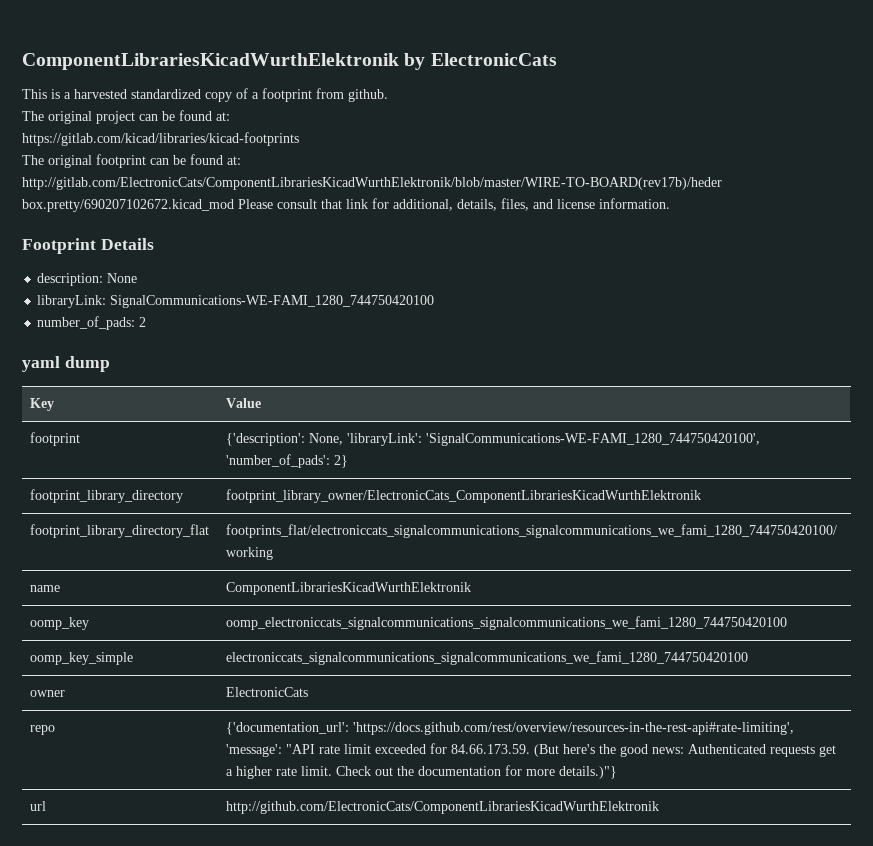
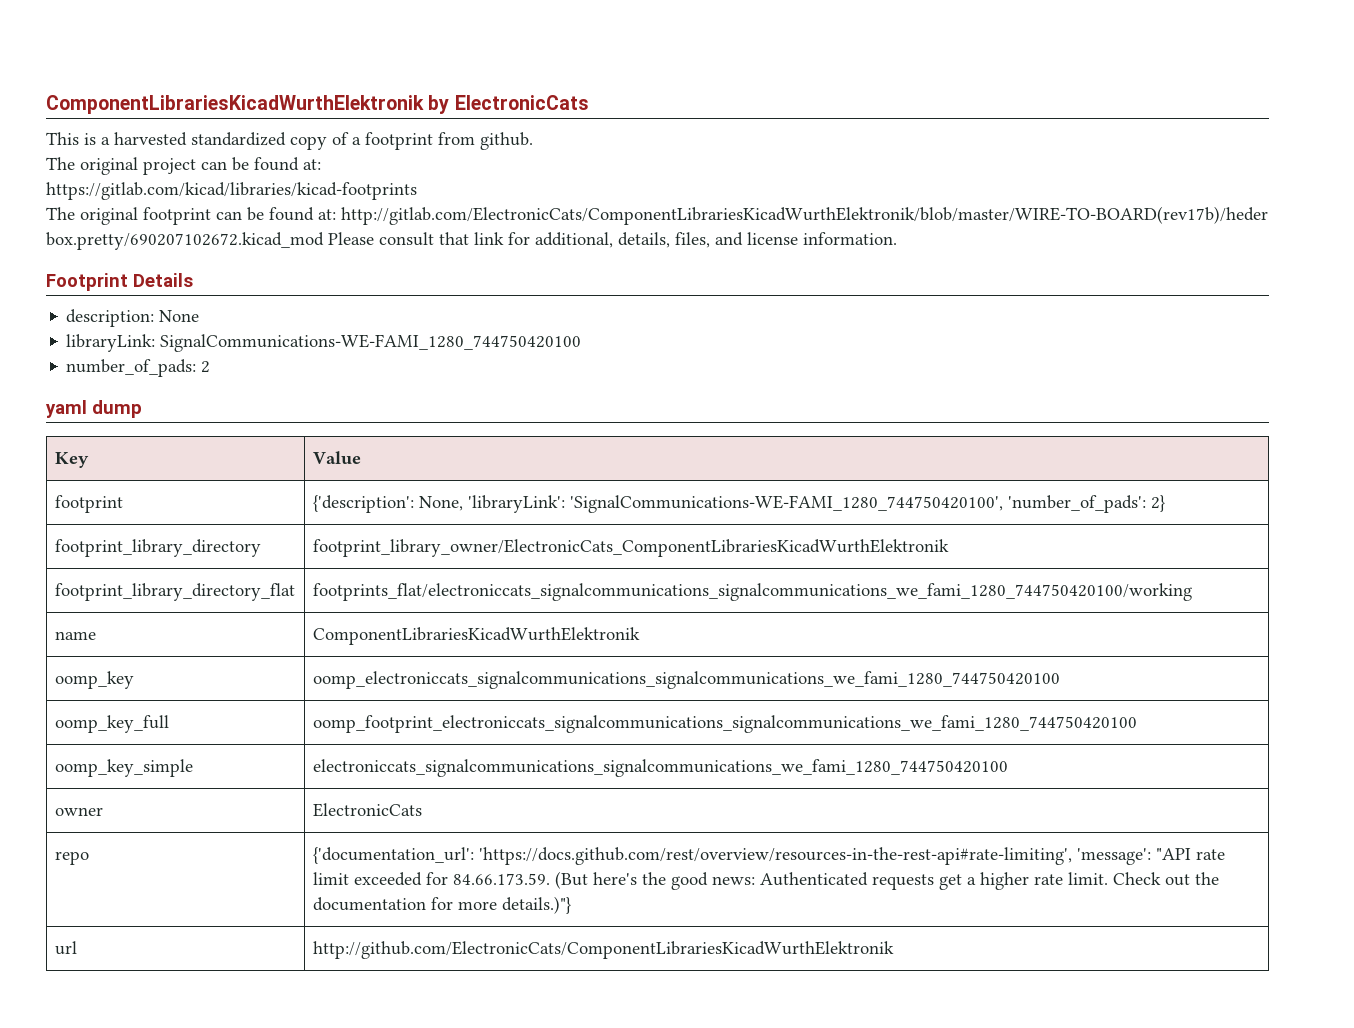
(788, 623) none -> [54,715,169,733] [312,715,1137,733] // oomp_key_full | oomp_footprint_electroniccats_signalcommunications_signalcommunications_we_fami_1280_744750420100

